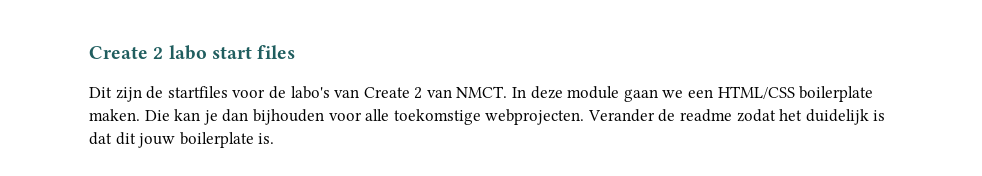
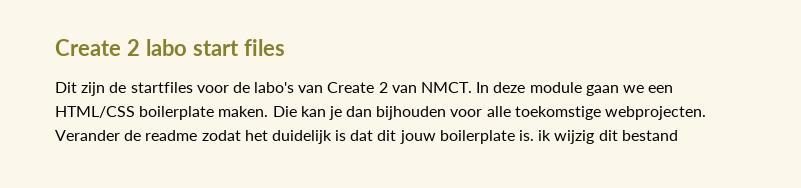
(275, 138) none -> [538,130,678,144] ik wijzig dit bestand

